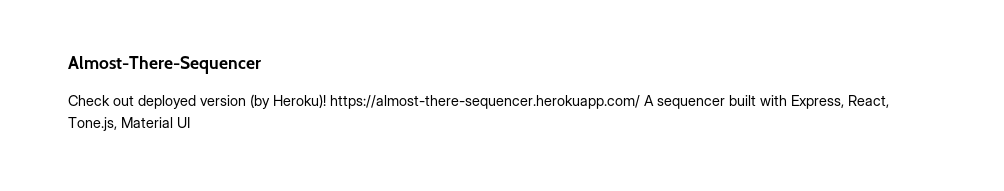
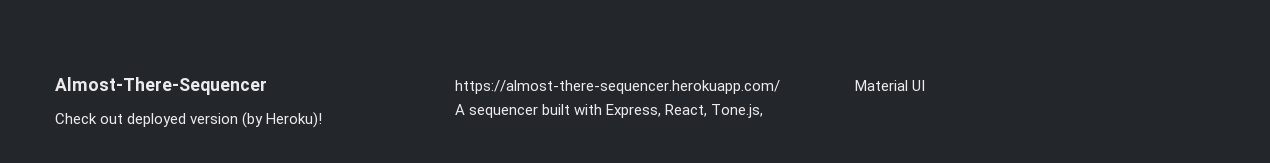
(640, 102) none -> (780, 87) //

